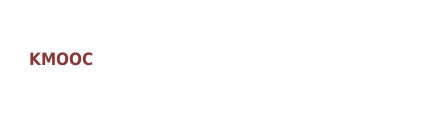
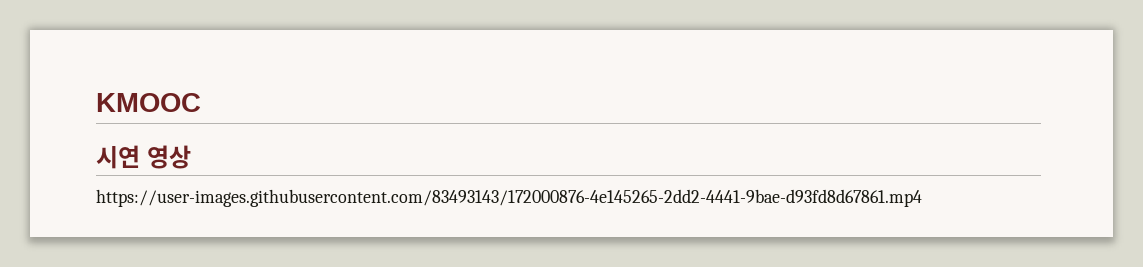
(93, 59) none -> [96,145,191,169] [96,189,922,207] // 시연 영상 // https://user-images.githubusercontent.com/83493143/172000876-4e145265-2dd2-4441-9bae-d93fd8d67861.mp4

